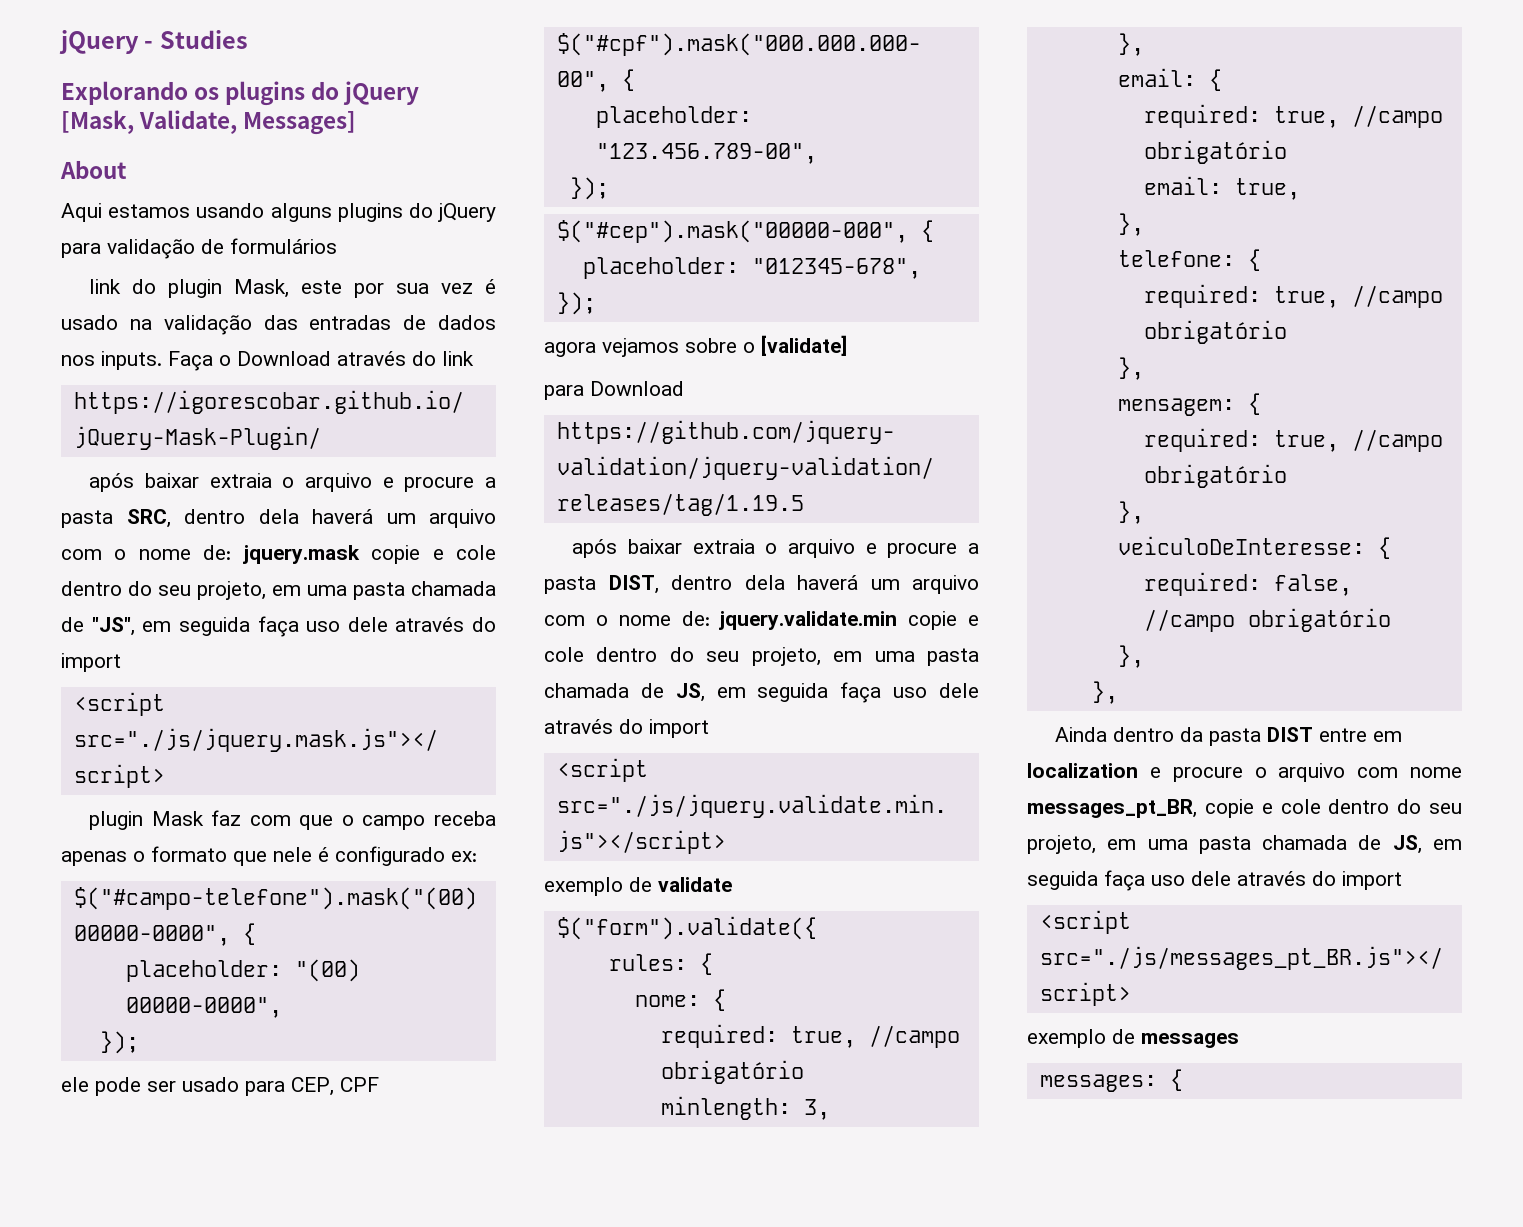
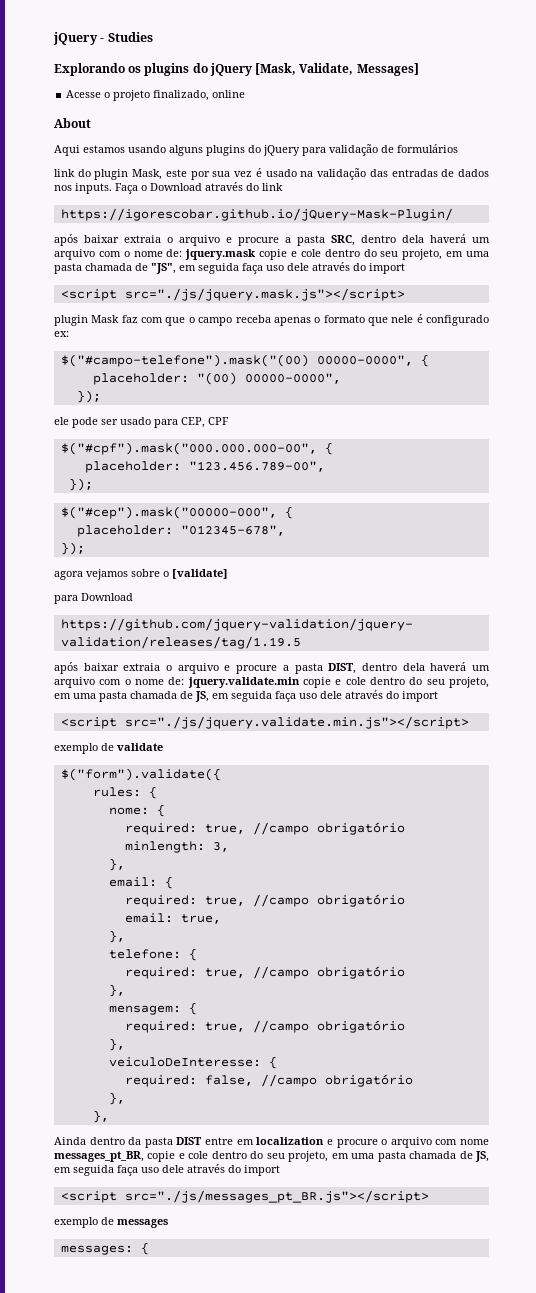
(357, 123) none -> [66,90,246,101] // Acesse o projeto finalizado, online

